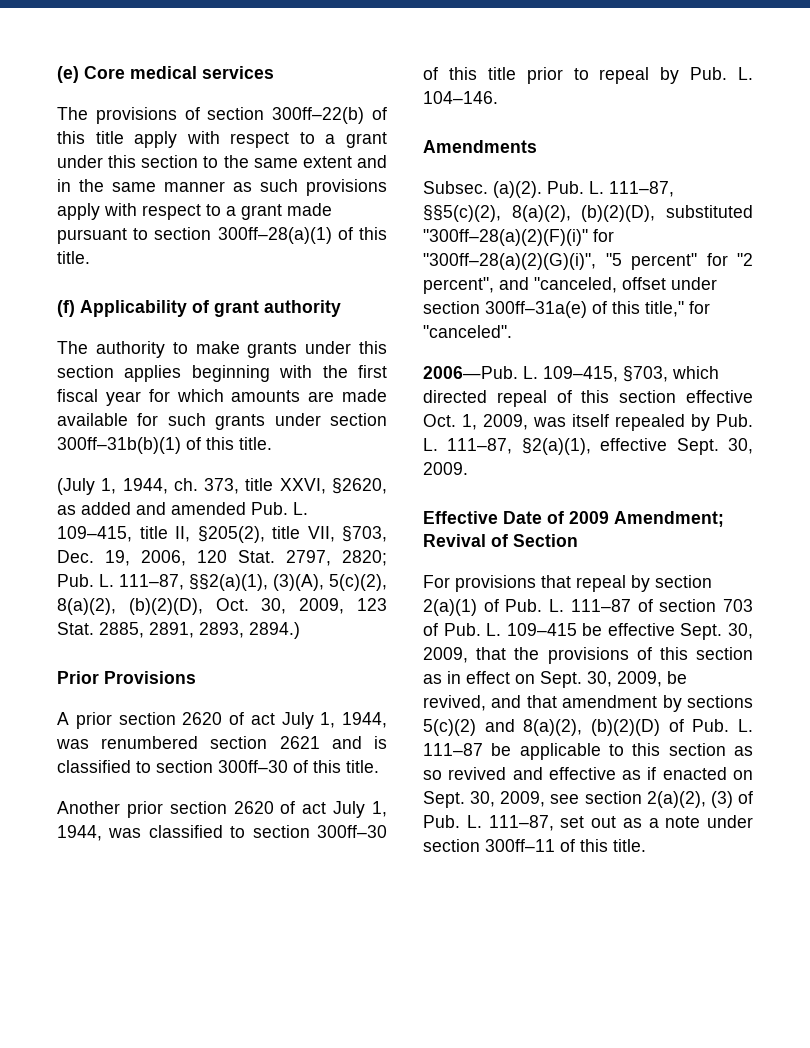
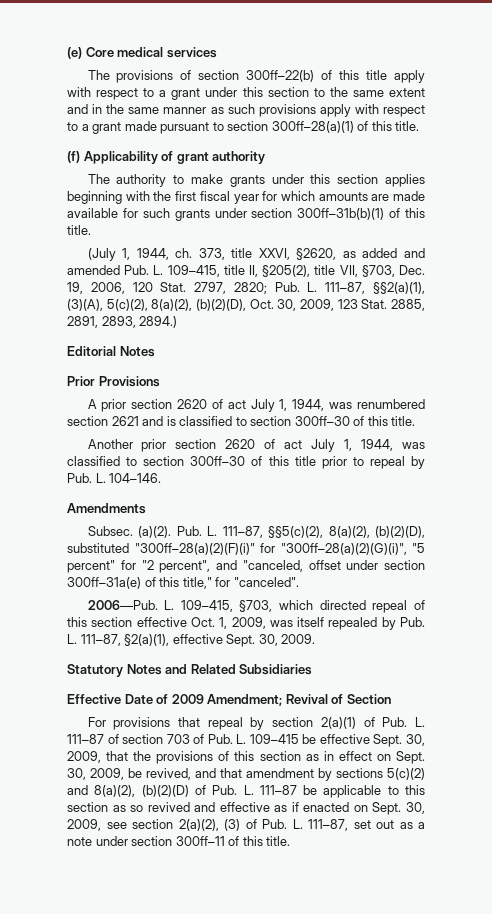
(300, 630) none -> [67,346,155,357] // Editorial Notes
(468, 468) none -> [67,664,313,677] // Statutory Notes and Related Subsidiaries

